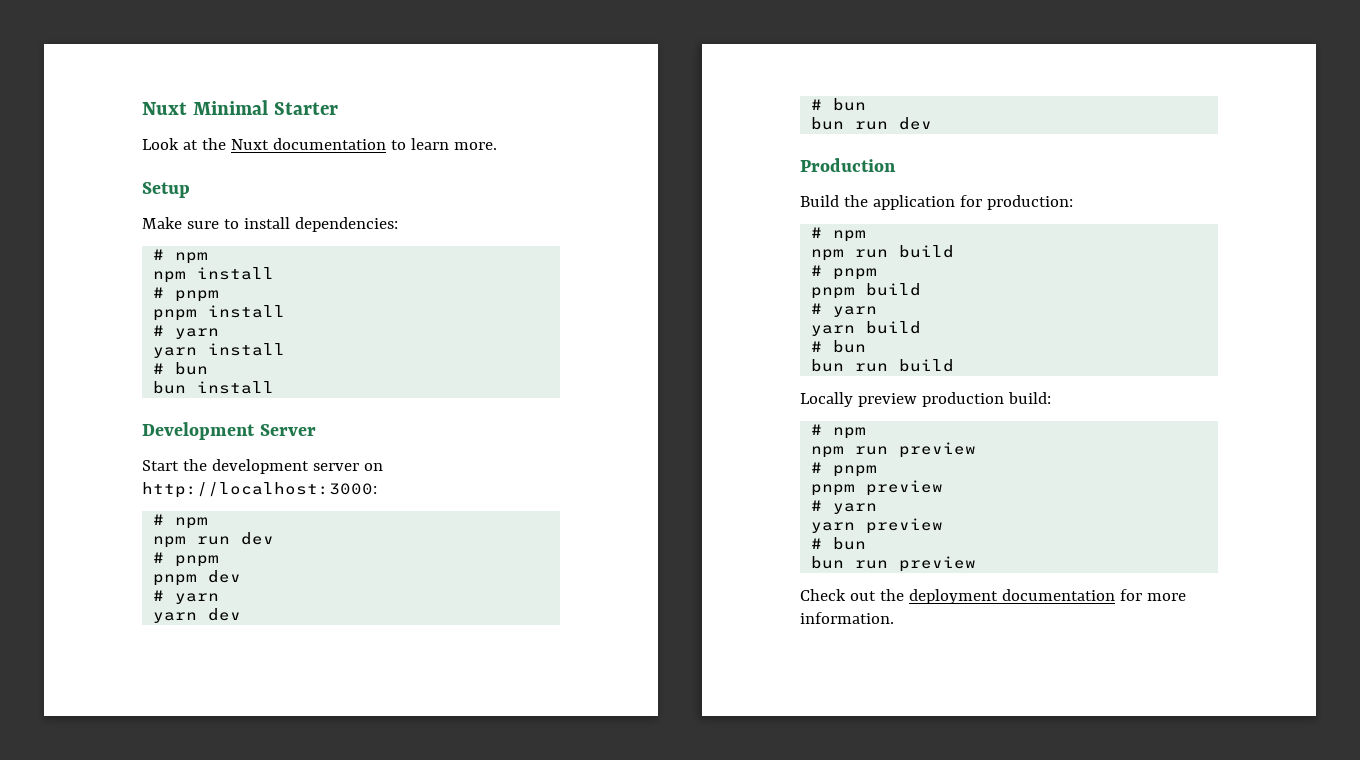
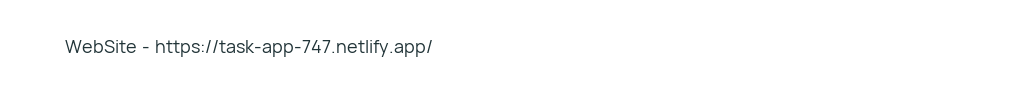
[142,100,338,115] [142,138,497,150] [142,182,190,198] [142,217,398,232] [153,249,209,264] [153,267,275,283] [153,287,220,302] [153,305,286,321] [153,325,220,339] [153,343,286,358] [153,362,209,375] [153,381,275,394] [142,422,316,440] [142,459,383,474] [142,482,377,498] [153,514,209,529] [153,532,275,548] [153,552,220,567] [153,570,242,586] [153,590,220,604] [153,608,242,623] [811,98,867,111] [811,117,933,130] [800,158,896,172] [800,195,1073,210] [811,227,867,242] [811,245,955,261] [811,265,878,280] [811,283,922,299] [811,303,878,317] [811,321,922,336] [811,340,867,353] [811,359,955,372] [800,392,1051,407] [811,424,867,439] [811,442,977,458] [811,462,878,477] [811,480,944,496] [811,500,878,514] [811,518,944,534] [811,537,867,550] [811,556,977,572] [800,589,1186,604] [800,612,894,624] Nuxt Minimal Starter // Look at the Nuxt documentation to learn more. // Setup // Make sure to install dependencies: // # npm // npm install // # pnpm // pnpm install // # yarn // yarn install // # bun // bun install // Development Server // Start the development server on http://localhost:3000: // # npm // npm run dev // # pnpm // pnpm dev // # yarn // yarn dev // # bun // bun run dev // Production // Build the application for production: // # npm // npm run build // # pnpm // pnpm build // # yarn // yarn build // # bun // bun run build // Locally preview production build: // # npm // npm run preview // # pnpm // pnpm preview // # yarn // yarn preview // # bun // bun run preview // Check out the deployment documentation for more information. -> [65,40,433,57] WebSite - https://task-app-747.netlify.app/

